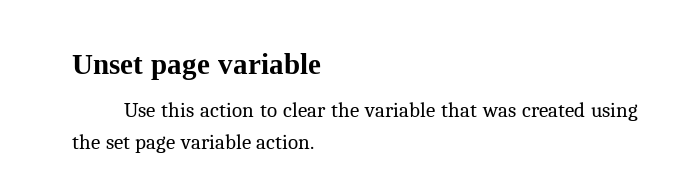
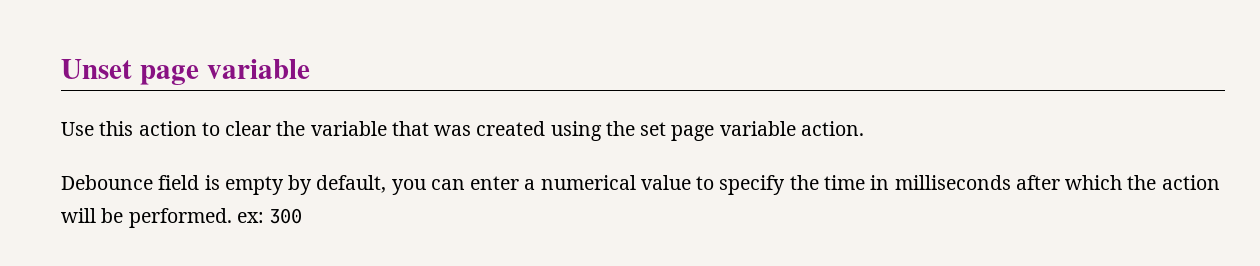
(315, 141) none -> [61,175,1220,195] [61,208,303,228] // Debounce field is empty by default, you can enter a numerical value to specify the time in milliseconds after which the action will be performed. ex: 300

